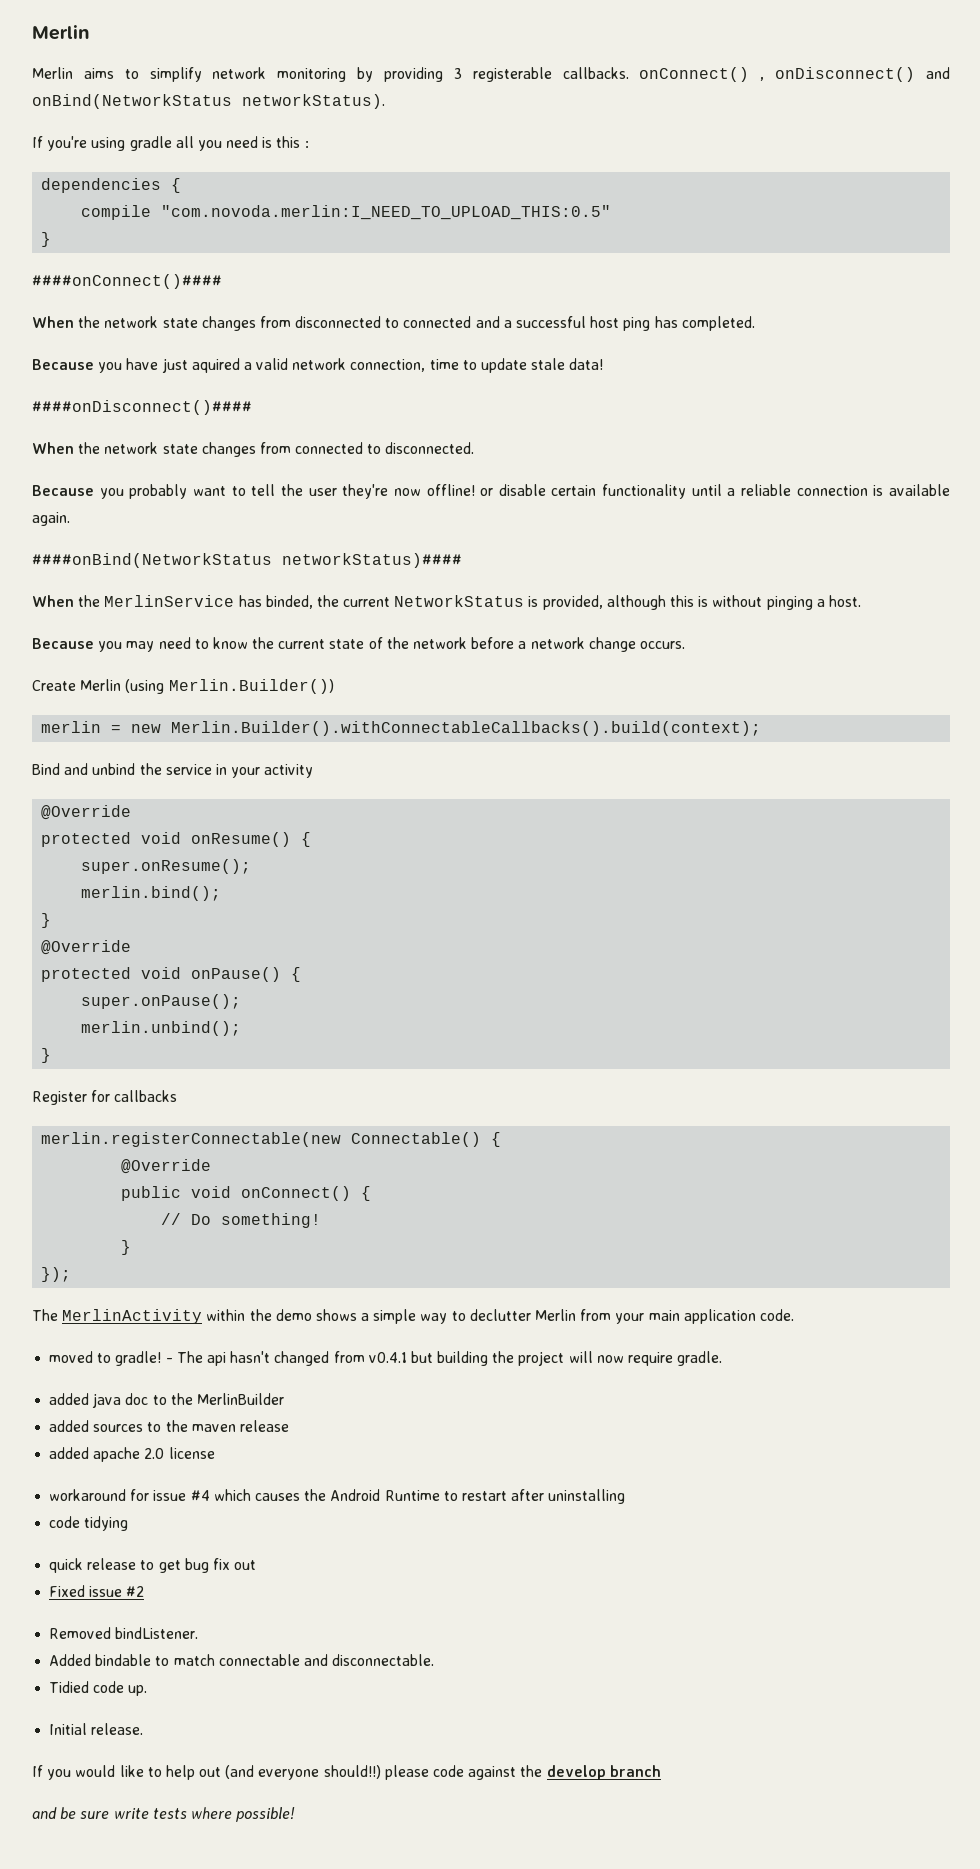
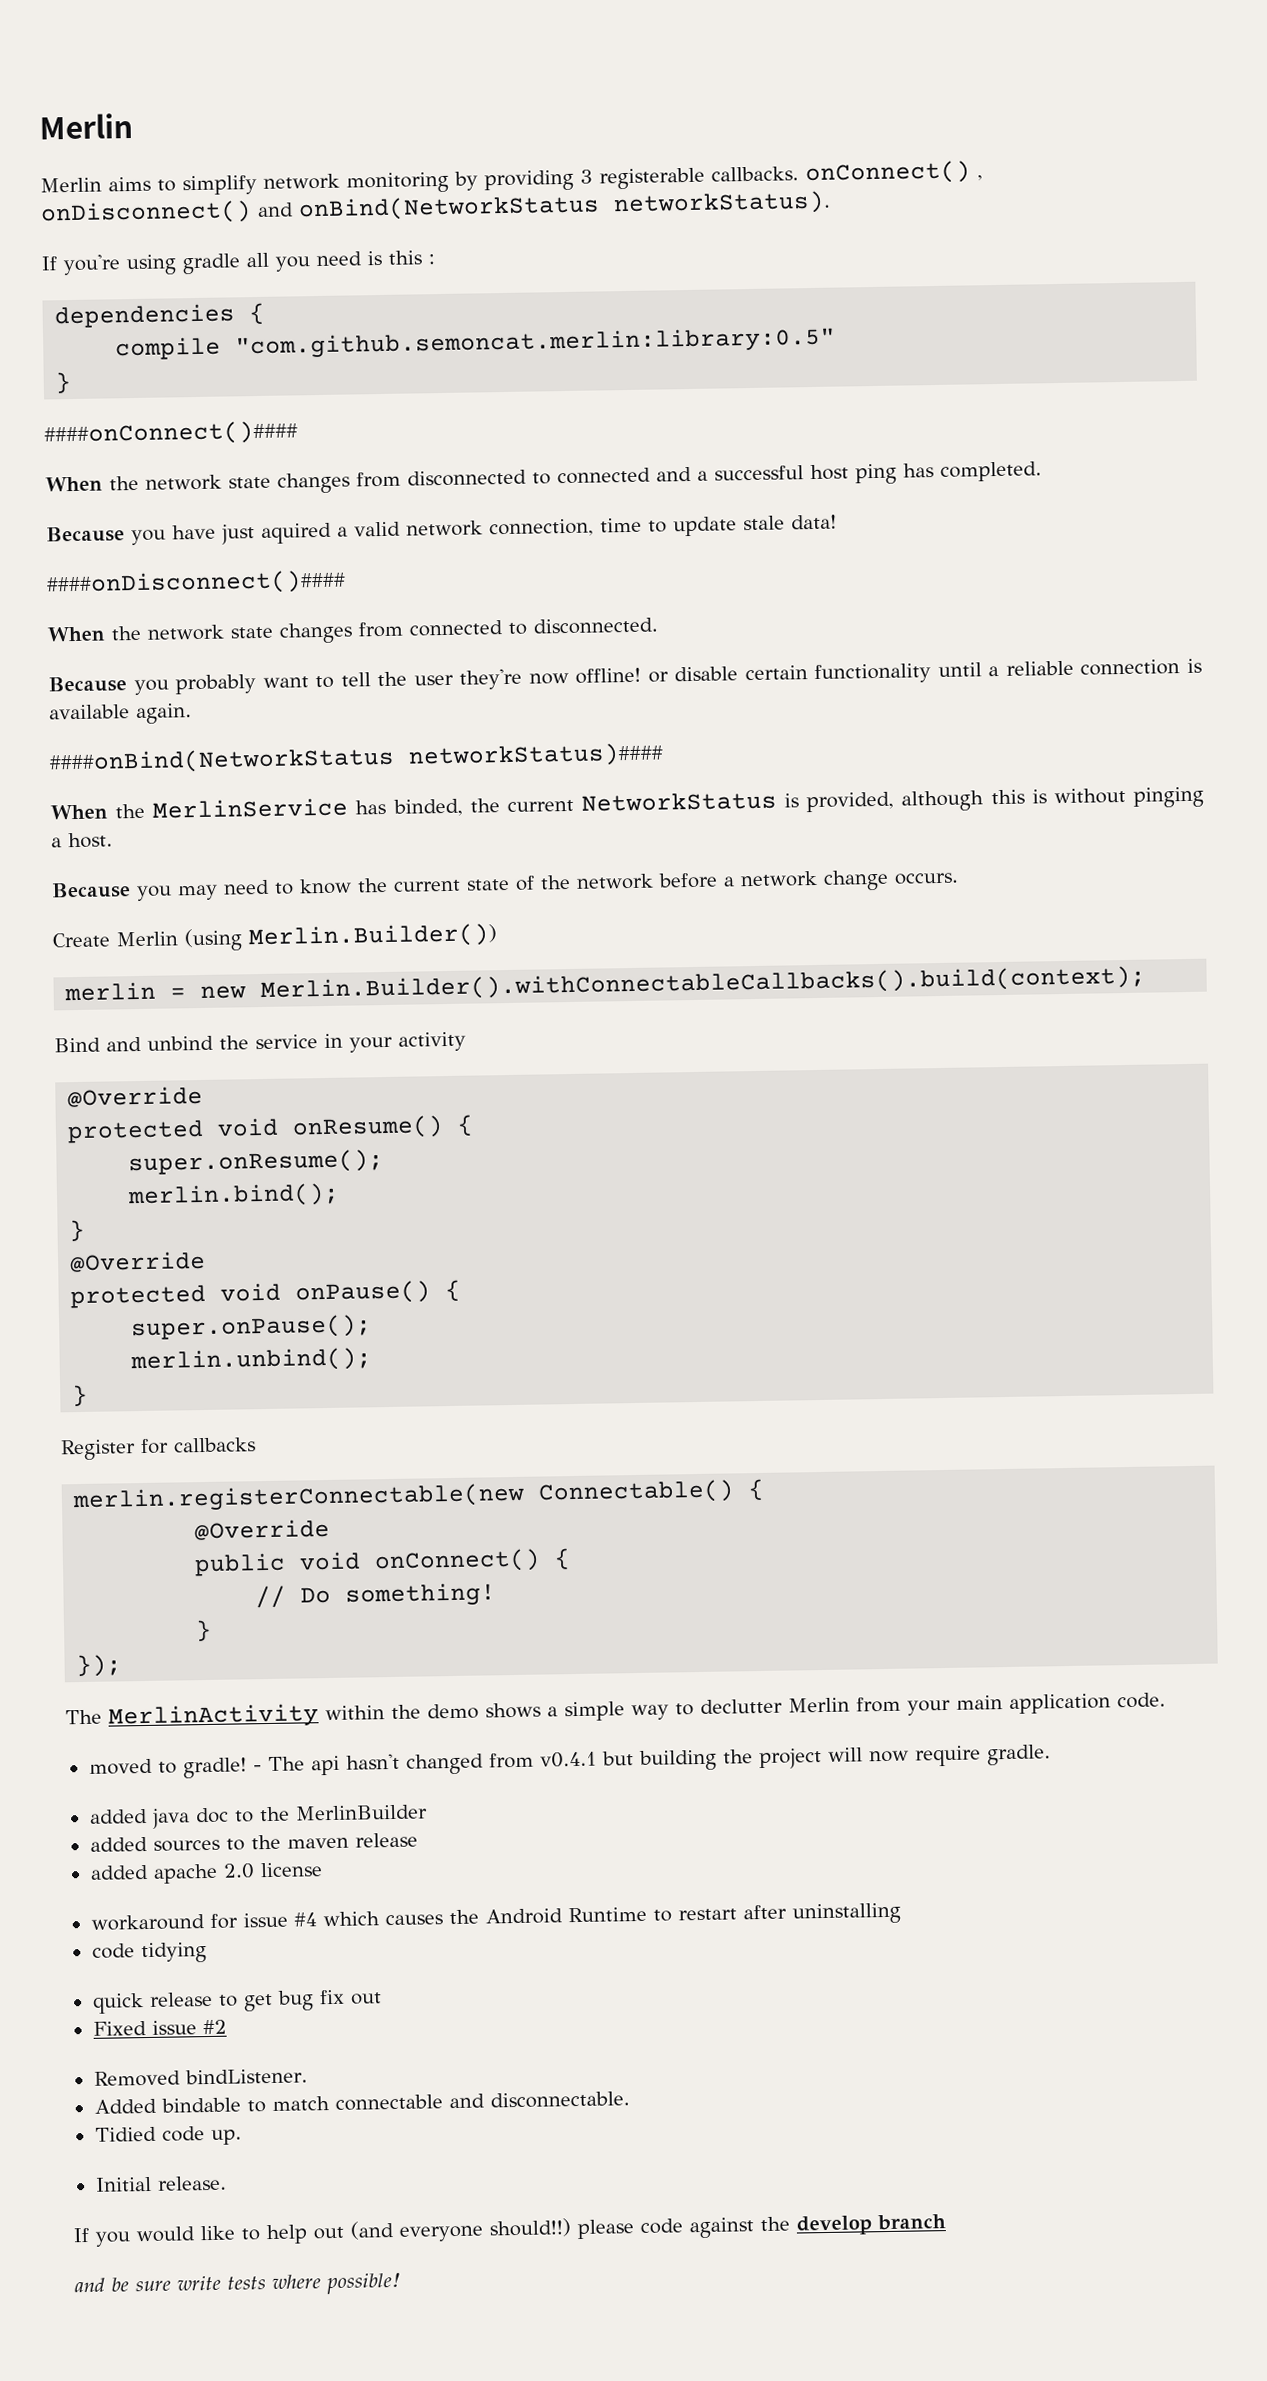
[161,205,612,220] "com.novoda.merlin:I_NEED_TO_UPLOAD_THIS:0.5" -> [235,326,837,359] "com.github.semoncat.merlin:library:0.5"

